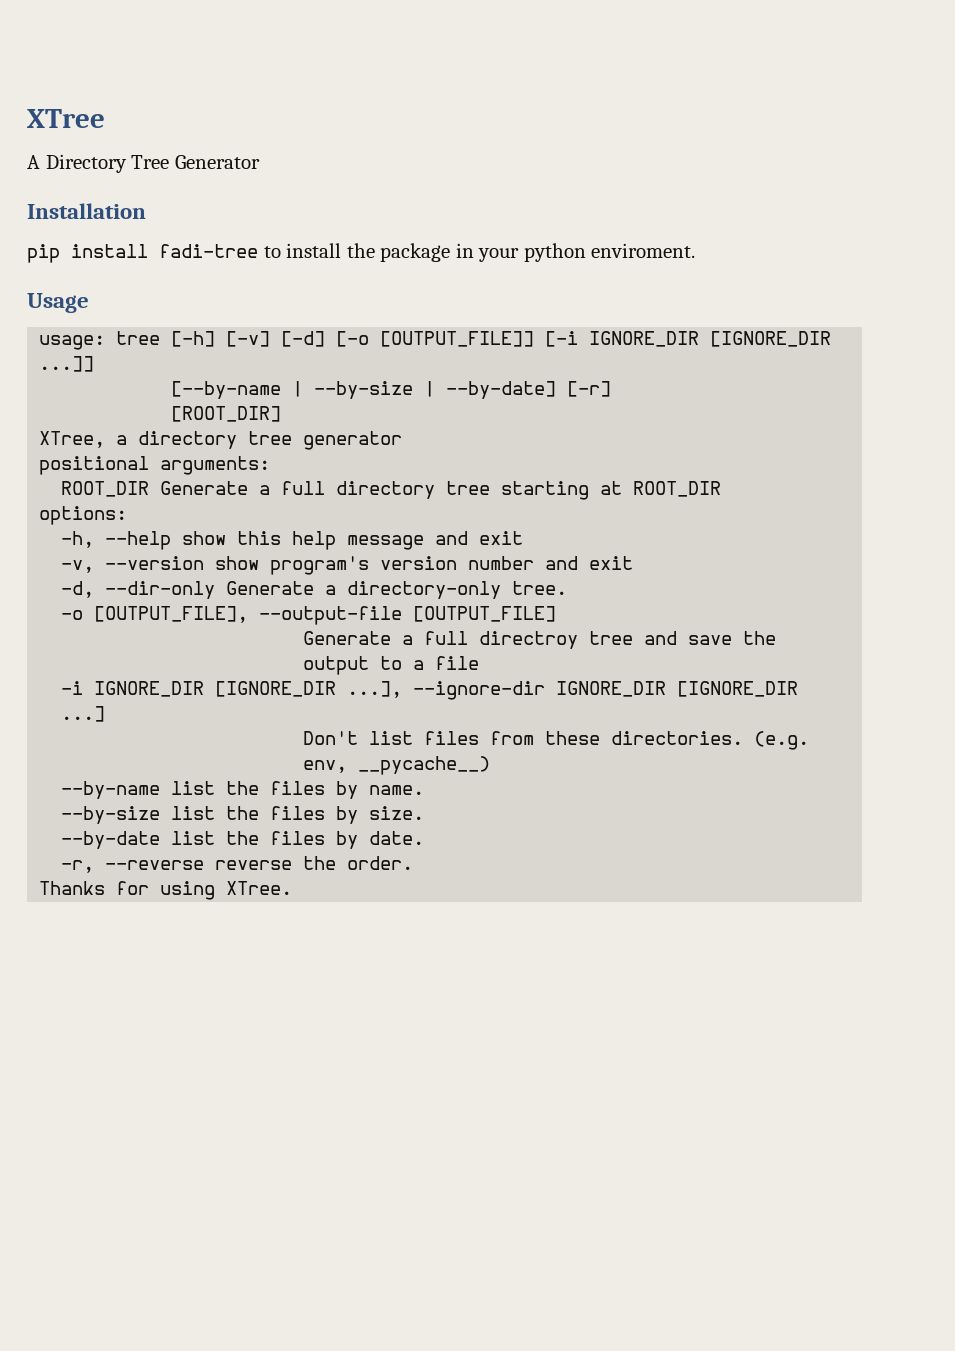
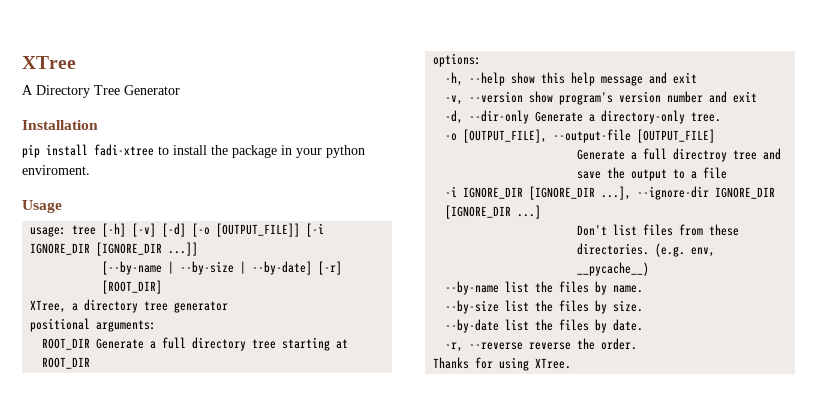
[159,244,258,258] fadi-tree -> [94,144,154,156] fadi-xtree

